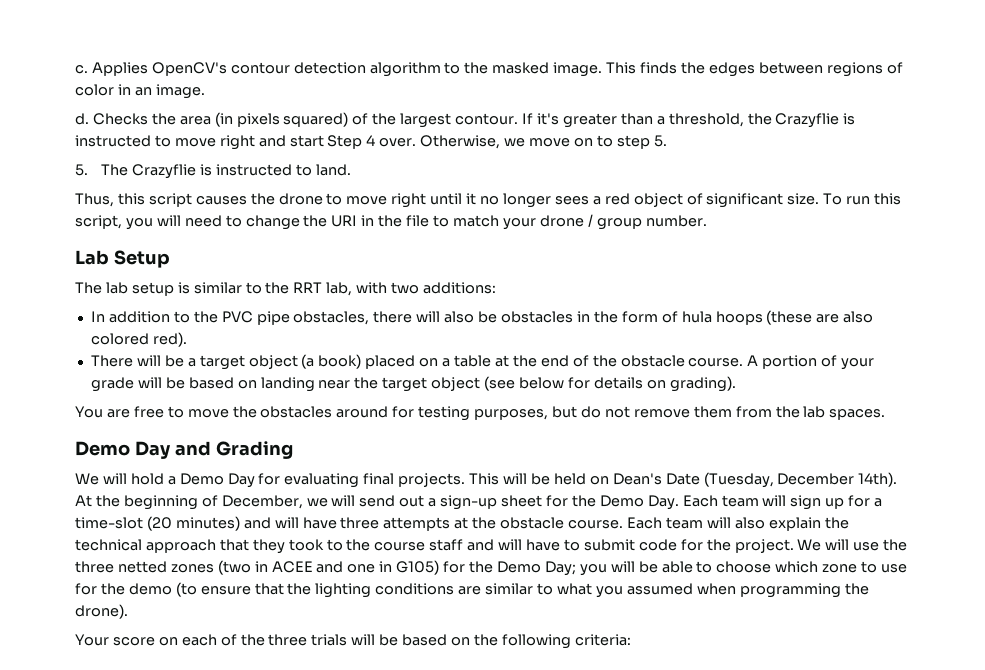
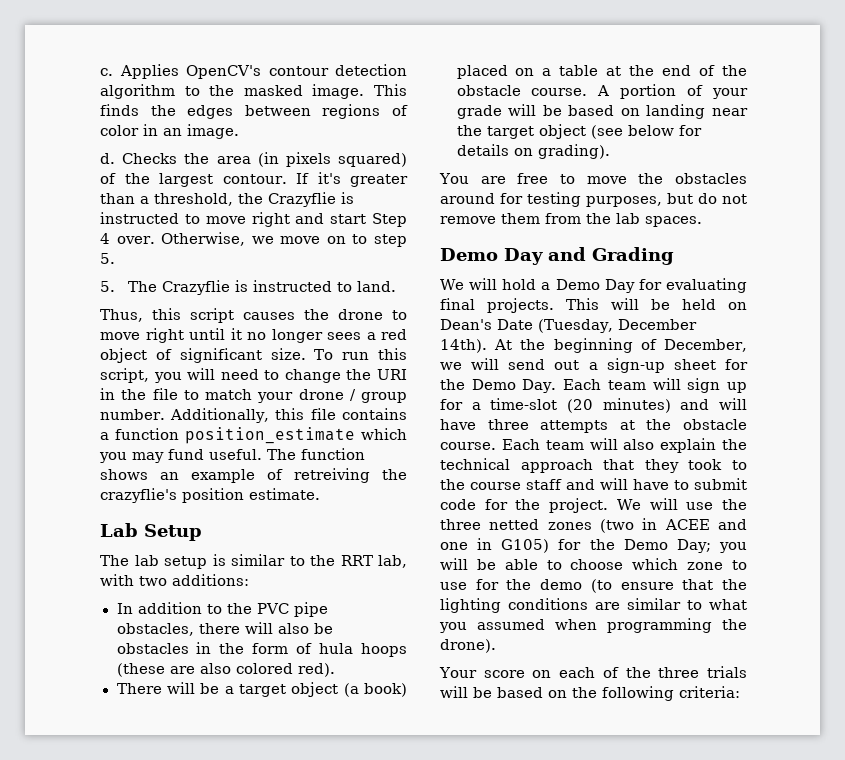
(707, 221) none -> [170,408,407,423] [100,427,407,444] [99,448,365,463] [100,468,407,483] [100,488,320,503] Additionally, this file contains a function position_estimate which you may fund useful. The function shows an example of retreiving the crazyflie's position estimate.

